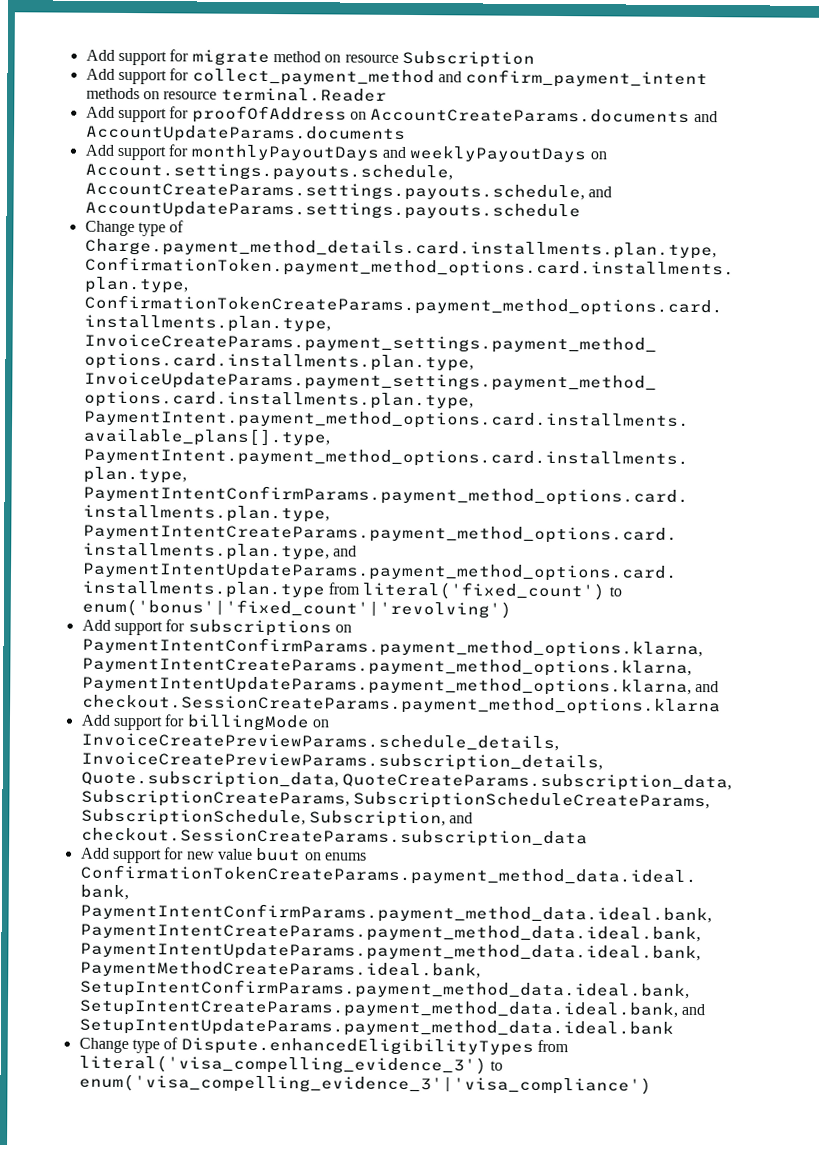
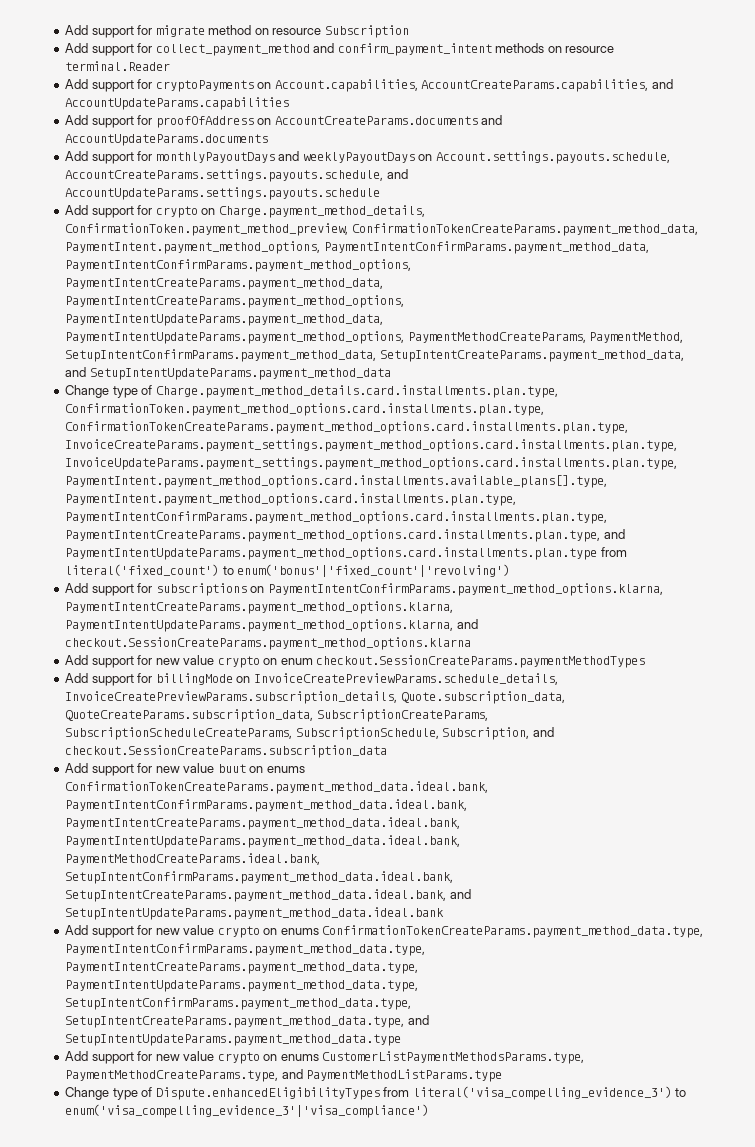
(387, 94) none -> [65,79,673,92] [65,97,290,110] // Add support for cryptoPayments on Account.capabilities, AccountCreateParams.capabilities, and AccountUpdateParams.capabilities
(581, 210) none -> [65,205,425,218] [65,223,698,236] [65,241,649,254] [65,259,412,272] [65,278,384,290] [65,295,405,308] [65,314,384,326] [65,331,684,344] [65,349,684,362] [65,367,391,380] // Add support for crypto on Charge.payment_method_details, ConfirmationToken.payment_method_preview, ConfirmationTokenCreateParams.payment_method_data, PaymentIntent.payment_method_options, PaymentIntentConfirmParams.payment_method_data, PaymentIntentConfirmParams.payment_method_options, PaymentIntentCreateParams.payment_method_data, PaymentIntentCreateParams.payment_method_options, PaymentIntentUpdateParams.payment_method_data, PaymentIntentUpdateParams.payment_method_options, PaymentMethodCreateParams, PaymentMethod, SetupIntentConfirmParams.payment_method_data, SetupIntentCreateParams.payment_method_data, and SetupIntentUpdateParams.payment_method_data
(721, 705) none -> [65,655,646,668] // Add support for new value crypto on enum checkout.SessionCreateParams.paymentMethodTypes
(674, 1027) none -> [65,925,704,938] [65,943,426,956] [65,962,419,974] [65,980,419,992] [65,997,412,1010] [65,1015,429,1028] [65,1034,402,1046] [65,1051,585,1064] [65,1069,503,1082] // Add support for new value crypto on enums ConfirmationTokenCreateParams.payment_method_data.type, PaymentIntentConfirmParams.payment_method_data.type, PaymentIntentCreateParams.payment_method_data.type, PaymentIntentUpdateParams.payment_method_data.type, SetupIntentConfirmParams.payment_method_data.type, SetupIntentCreateParams.payment_method_data.type, and SetupIntentUpdateParams.payment_method_data.type // Add support for new value crypto on enums CustomerListPaymentMethodsParams.type, PaymentMethodCreateParams.type, and PaymentMethodListParams.type

